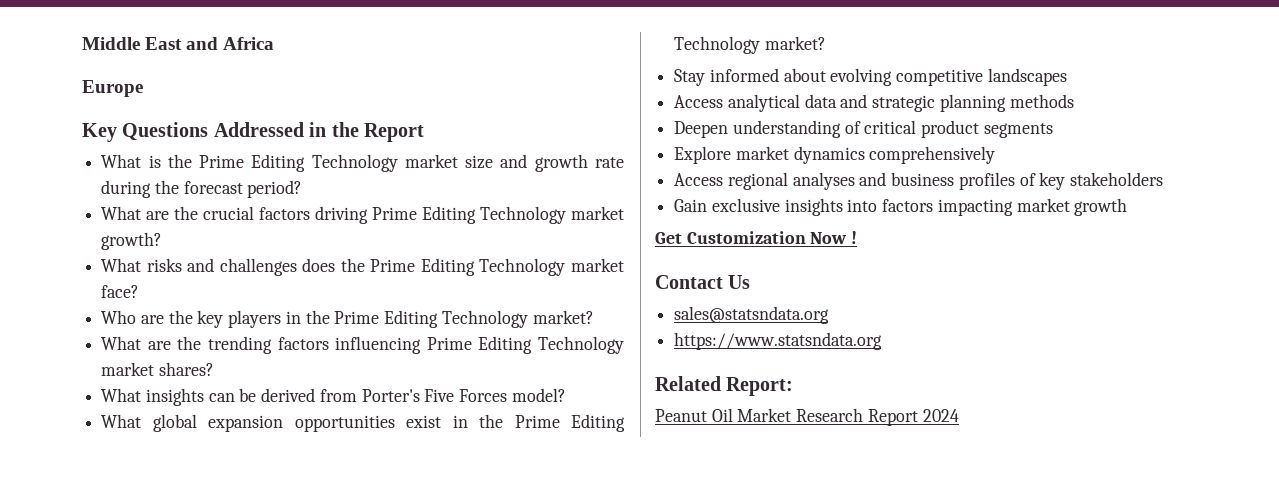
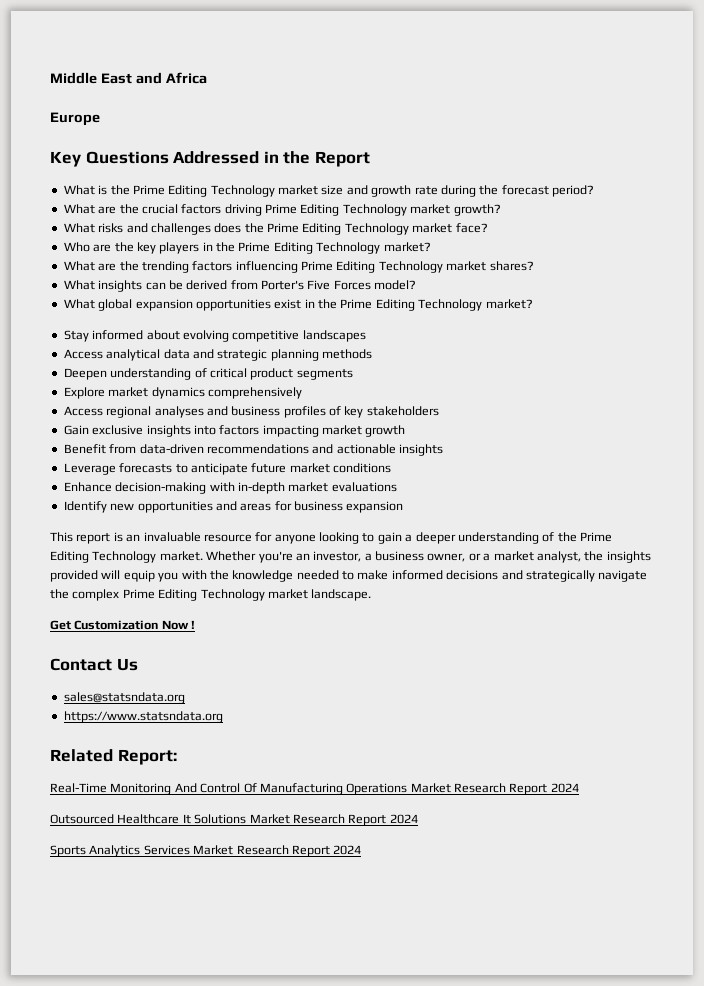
(1128, 207) none -> [63,444,443,456] [63,463,391,475] [63,482,397,494] [63,501,404,513] [50,532,612,544] [50,551,651,563] [50,570,648,582] [50,589,372,601] // Benefit from data-driven recommendations and actionable insights // Leverage forecasts to anticipate future market conditions // Enhance decision-making with in-depth market evaluations // Identify new opportunities and areas for business expansion // This report is an invaluable resource for anyone looking to gain a deeper understanding of the Prime Editing Technology market. Whether you're an investor, a business owner, or a market analyst, the insights provided will equip you with the knowledge needed to make informed decisions and strategically navigate the complex Prime Editing Technology market landscape.
[655,408,733,422] Peanut Oil -> [50,783,579,795] [50,814,418,826] [50,845,190,857] Real-Time Monitoring And Control Of Manufacturing Operations Market Research Report 2024 // Outsourced Healthcare It Solutions Market Research Report 2024 // Sports Analytics Services

